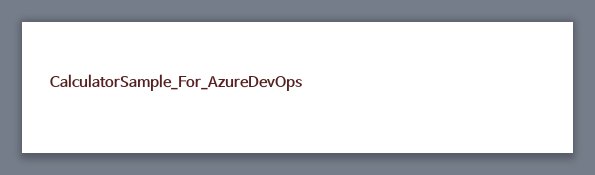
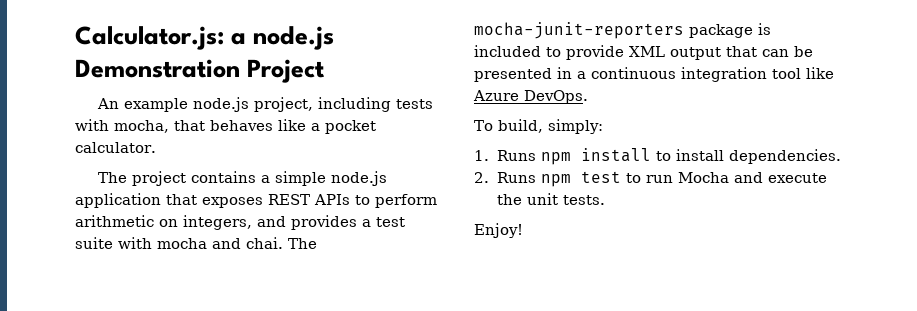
[50,74,302,91] CalculatorSample_For_AzureDevOps -> [75,26,335,50] [75,59,326,83] [97,97,434,112] [75,119,376,134] [75,142,156,153] [98,171,388,186] [75,193,437,208] [75,215,405,230] [75,237,317,249] [474,22,771,39] [474,45,813,60] [474,67,834,82] [473,90,588,104] [474,119,603,134] [474,148,841,165] [474,171,827,187] [496,193,605,205] [474,223,523,238] Calculator.js: a node.js Demonstration Project // An example node.js project, including tests with mocha, that behaves like a pocket calculator. // The project contains a simple node.js application that exposes REST APIs to perform arithmetic on integers, and provides a test suite with mocha and chai. The mocha-junit-reporters package is included to provide XML output that can be presented in a continuous integration tool like Azure DevOps. // To build, simply: // 1. Runs npm install to install dependencies. // 2. Runs npm test to run Mocha and execute the unit tests. // Enjoy!

